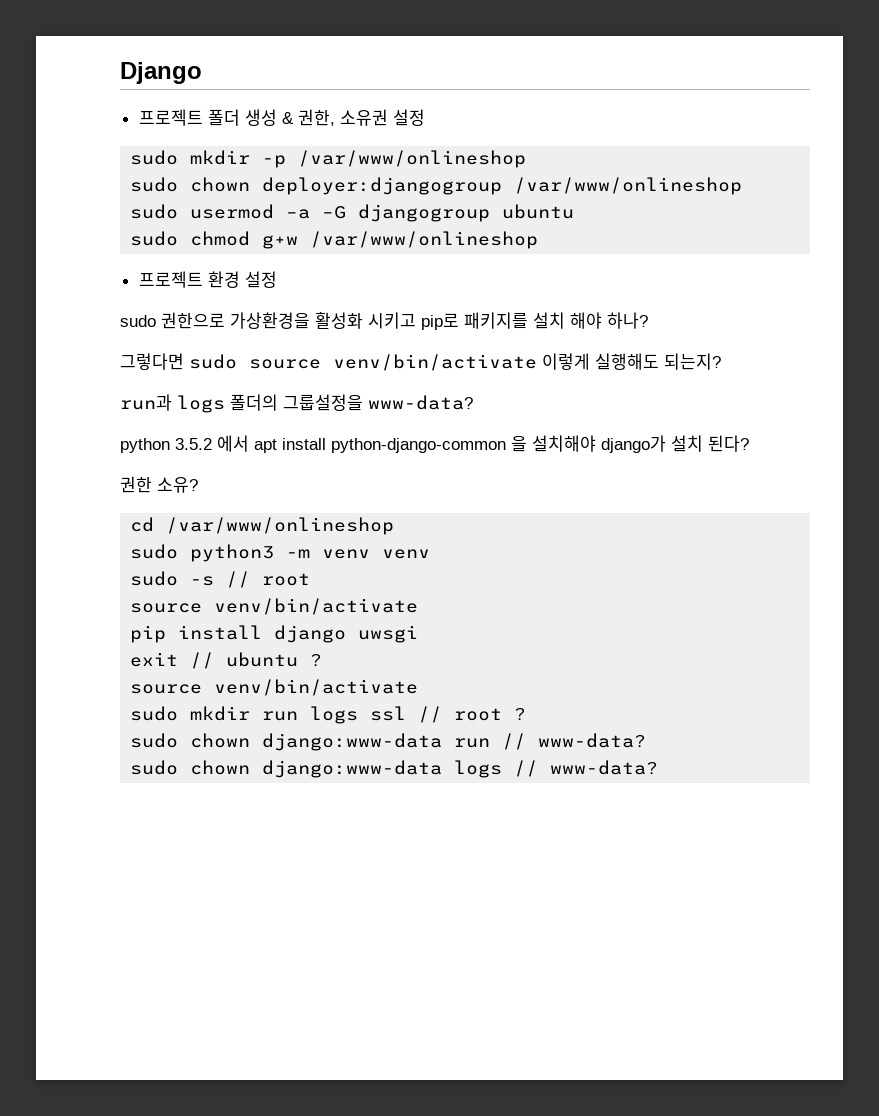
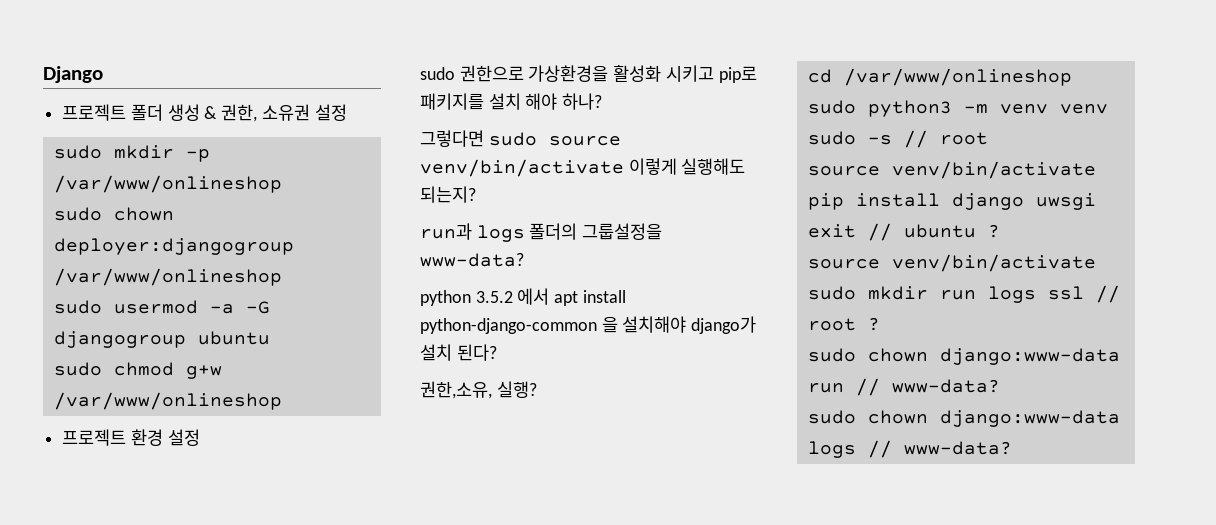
[120,476,198,493] 권한 소유? -> [420,381,537,399] 권한,소유, 실행?

